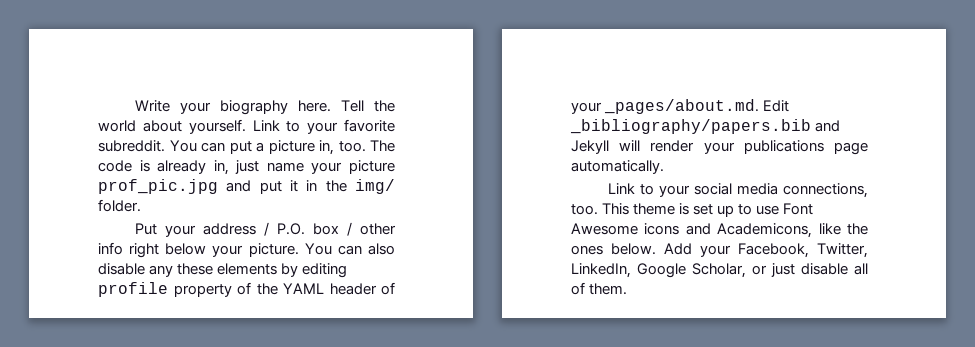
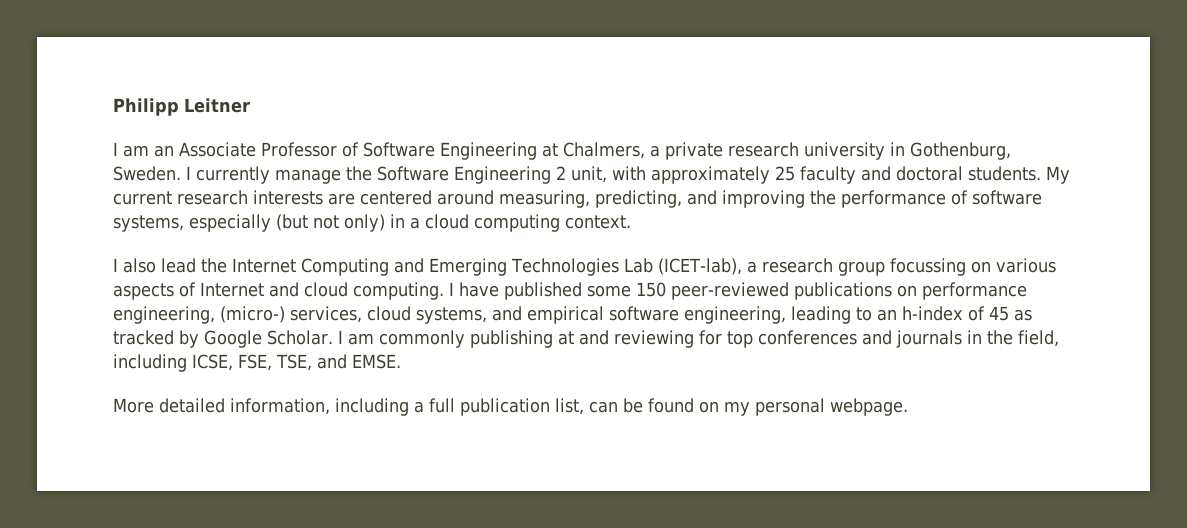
[134,100,395,115] [98,119,395,134] [98,140,395,155] [98,160,396,175] [98,179,396,194] [98,199,141,212] [134,222,396,237] [98,242,396,258] [98,263,348,278] [98,282,395,297] [571,99,790,114] [570,119,841,134] [571,140,868,155] [571,160,664,174] [607,183,868,198] [571,203,814,217] [571,223,868,238] [571,243,868,258] [571,263,868,278] [571,282,628,295] Write your biography here. Tell the world about yourself. Link to your favorite subreddit. You can put a picture in, too. The code is already in, just name your picture prof_pic.jpg and put it in the img/ folder. // Put your address / P.O. box / other info right below your picture. You can also disable any these elements by editing profile property of the YAML header of your _pages/about.md. Edit _bibliography/papers.bib and Jekyll will render your publications page automatically. // Link to your social media connections, too. This theme is set up to use Font Awesome icons and Academicons, like the ones below. Add your Facebook, Twitter, LinkedIn, Google Scholar, or just disable all of them. -> [113,98,250,116] [113,142,1011,160] [113,166,1070,184] [113,190,1042,208] [113,214,631,232] [113,258,1056,276] [113,282,1027,300] [113,306,1032,324] [113,330,1059,348] [113,354,401,372] [113,398,908,416] Philipp Leitner // I am an Associate Professor of Software Engineering at Chalmers, a private research university in Gothenburg, Sweden. I currently manage the Software Engineering 2 unit, with approximately 25 faculty and doctoral students. My current research interests are centered around measuring, predicting, and improving the performance of software systems, especially (but not only) in a cloud computing context. // I also lead the Internet Computing and Emerging Technologies Lab (ICET-lab), a research group focussing on various aspects of Internet and cloud computing. I have published some 150 peer-reviewed publications on performance engineering, (micro-) services, cloud systems, and empirical software engineering, leading to an h-index of 45 as tracked by Google Scholar. I am commonly publishing at and reviewing for top conferences and journals in the field, including ICSE, FSE, TSE, and EMSE. // More detailed information, including a full publication list, can be found on my personal webpage.

